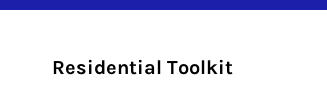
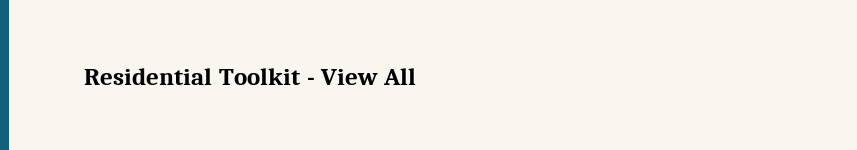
(234, 67) none -> [306,68,416,85] - View All

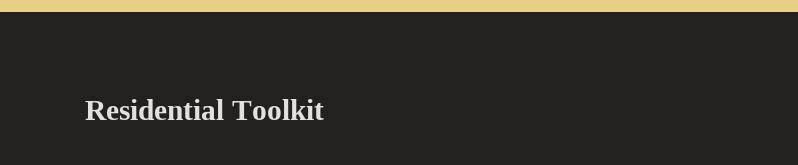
[306,68,416,85] - View All -> (324, 109) none

